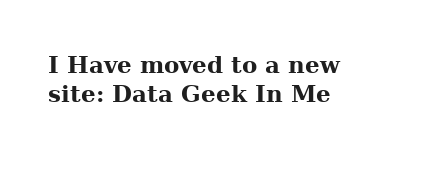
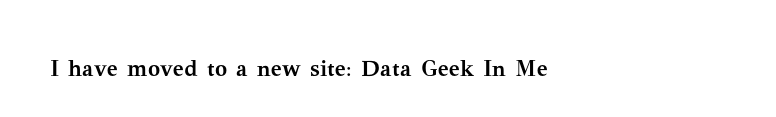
[67,56,132,73] Have -> [68,60,118,76] have

